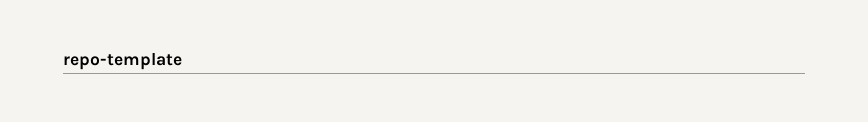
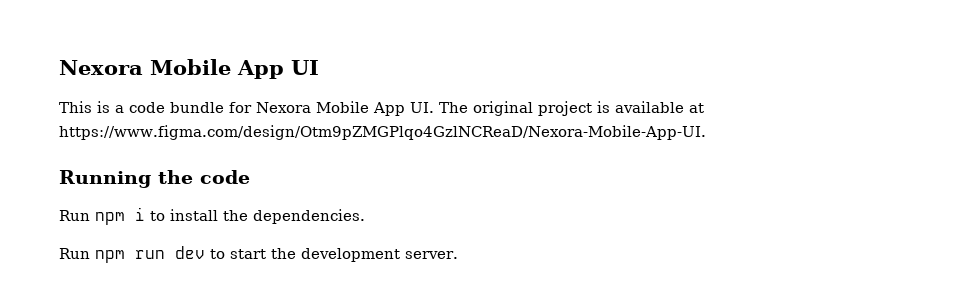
[63,53,182,70] repo-template -> [59,59,319,79] [59,101,704,116] [59,125,706,140] [59,170,250,188] [59,207,365,225] [59,246,458,263] Nexora Mobile App UI // This is a code bundle for Nexora Mobile App UI. The original project is available at https://www.figma.com/design/Otm9pZMGPlqo4GzlNCReaD/Nexora-Mobile-App-UI. // Running the code // Run npm i to install the dependencies. // Run npm run dev to start the development server.

